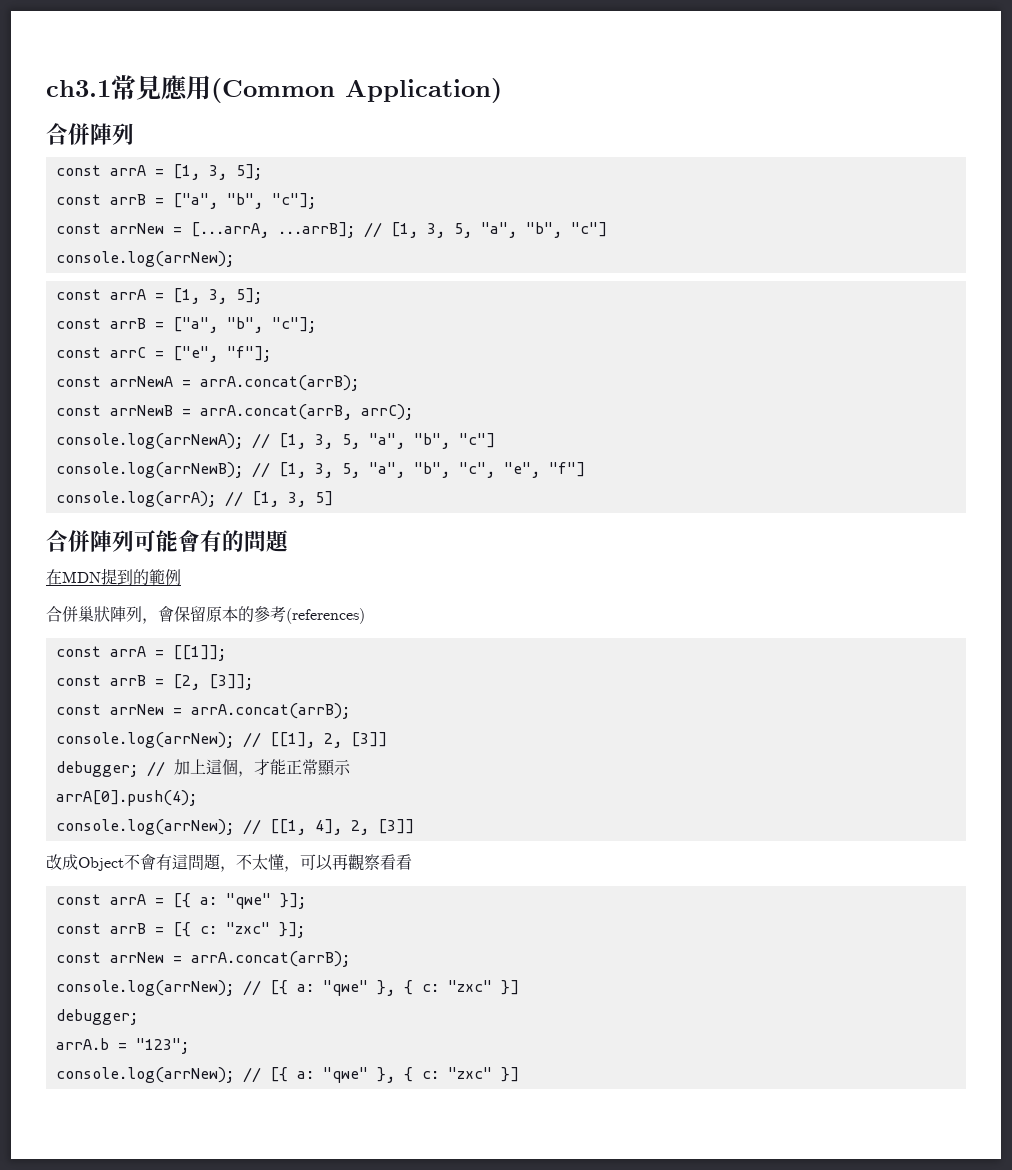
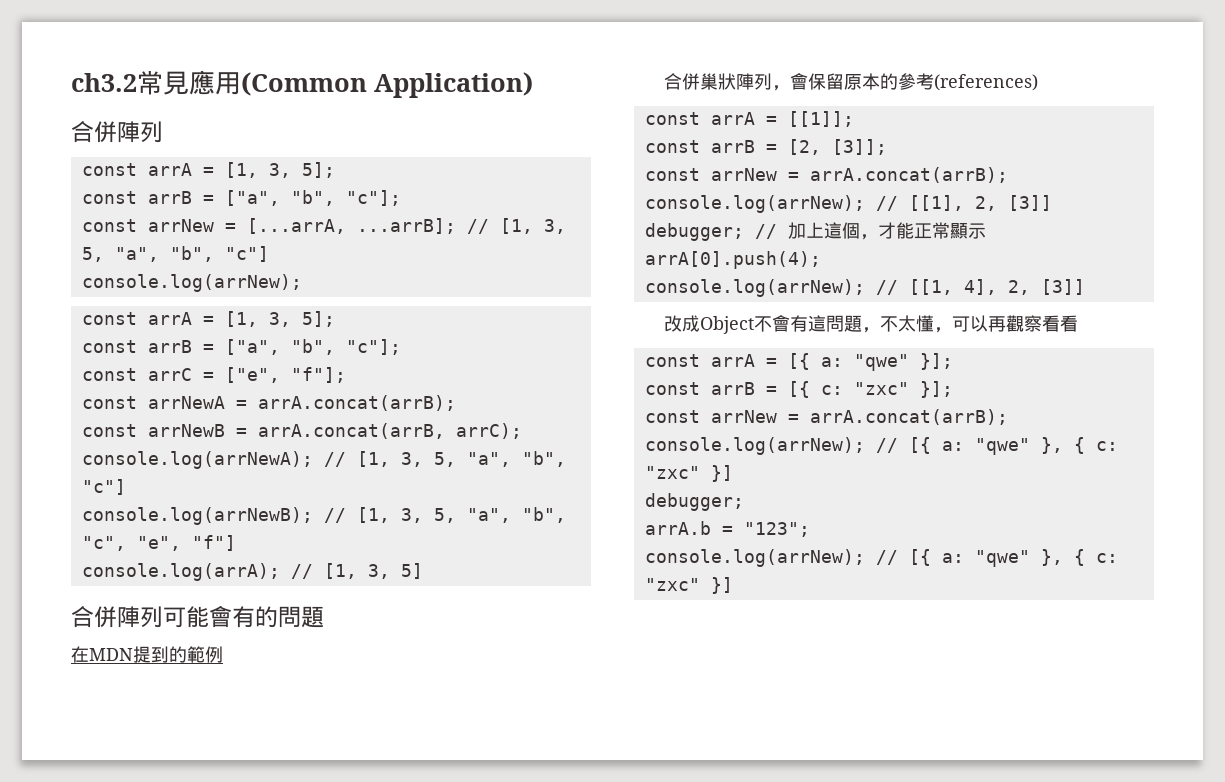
[46,80,111,97] ch3.1 -> [71,73,137,92] ch3.2

